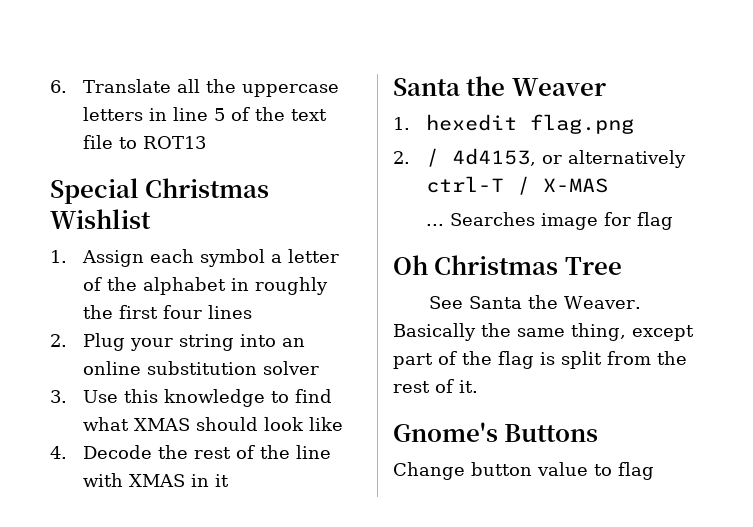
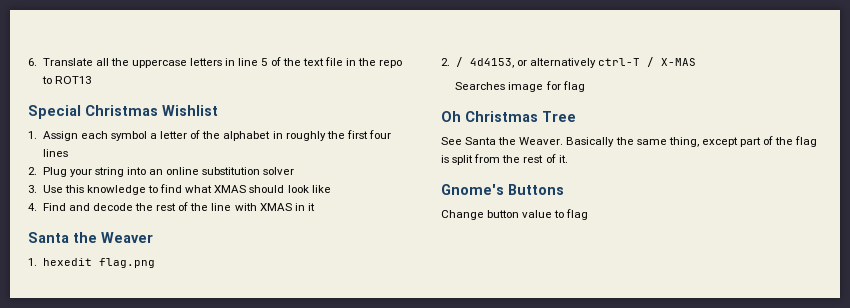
(114, 142) none -> [346,58,403,68] in the repo
[83,445,153,459] Decode -> [42,203,133,211] Find and decode
[426,224,445,226] ... -> (697, 62) none

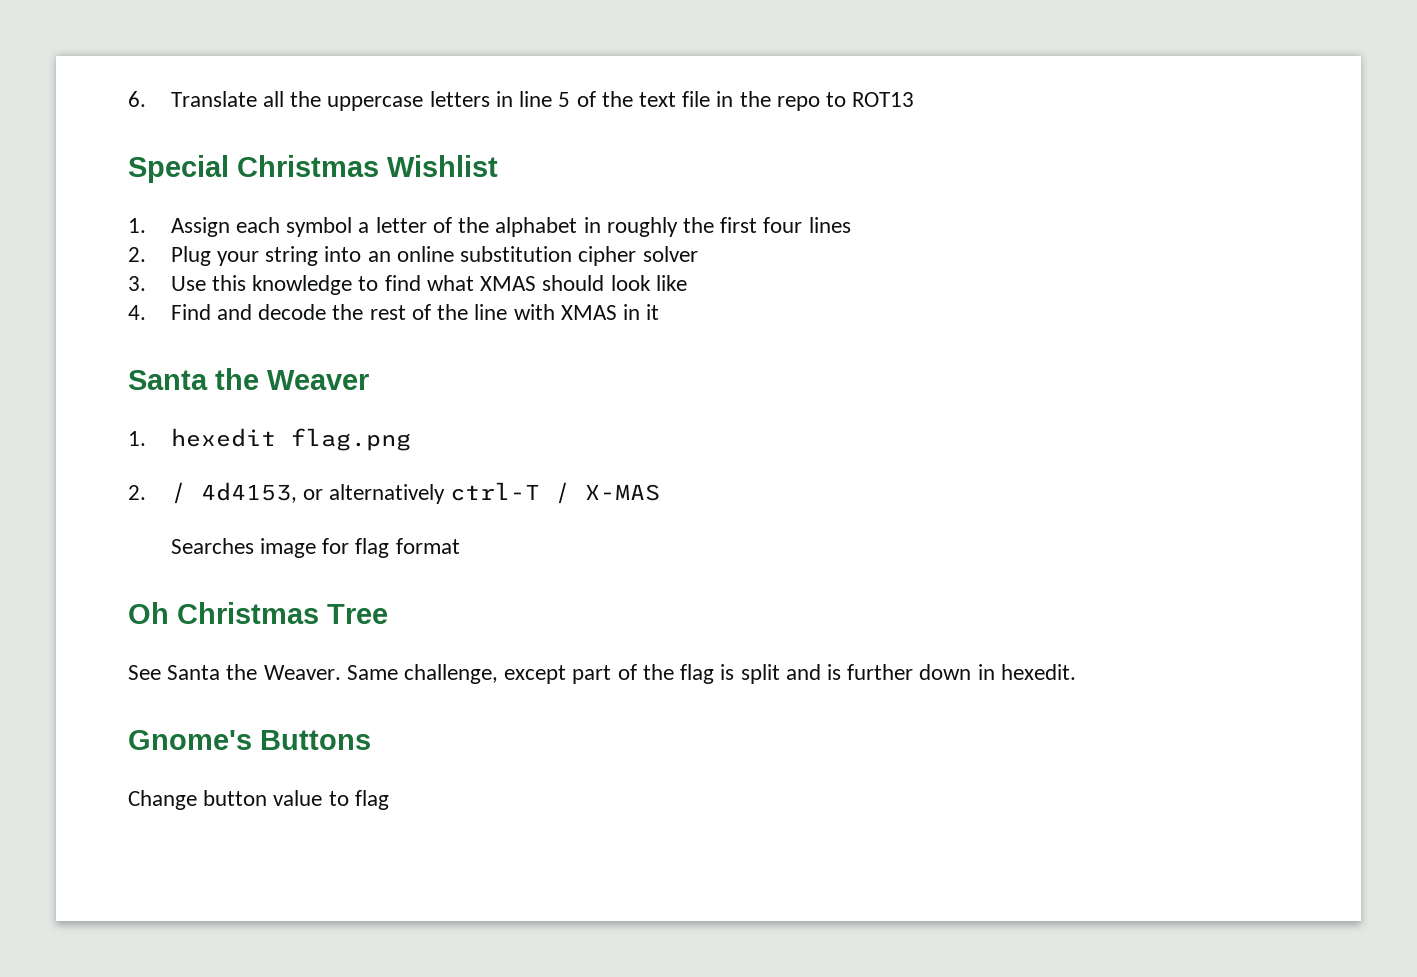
(261, 171) none -> [578,246,637,266] cipher
(585, 86) none -> [395,538,460,554] format
[566,137,699,147] Basically the same thing, -> [346,664,499,684] Same challenge,
[474,154,568,163] from the rest of it. -> [785,664,1076,680] and is further down in hexedit.

